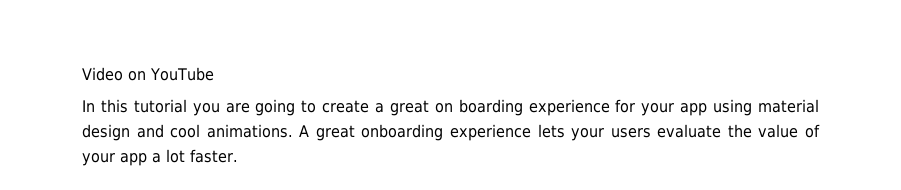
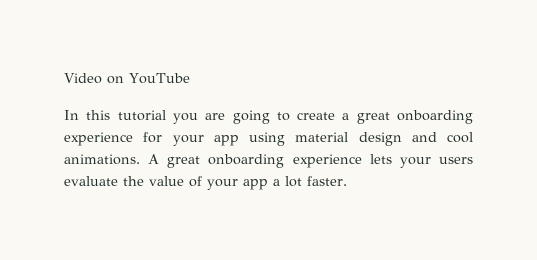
[434,99,523,116] on boarding -> [397,110,474,124] onboarding

